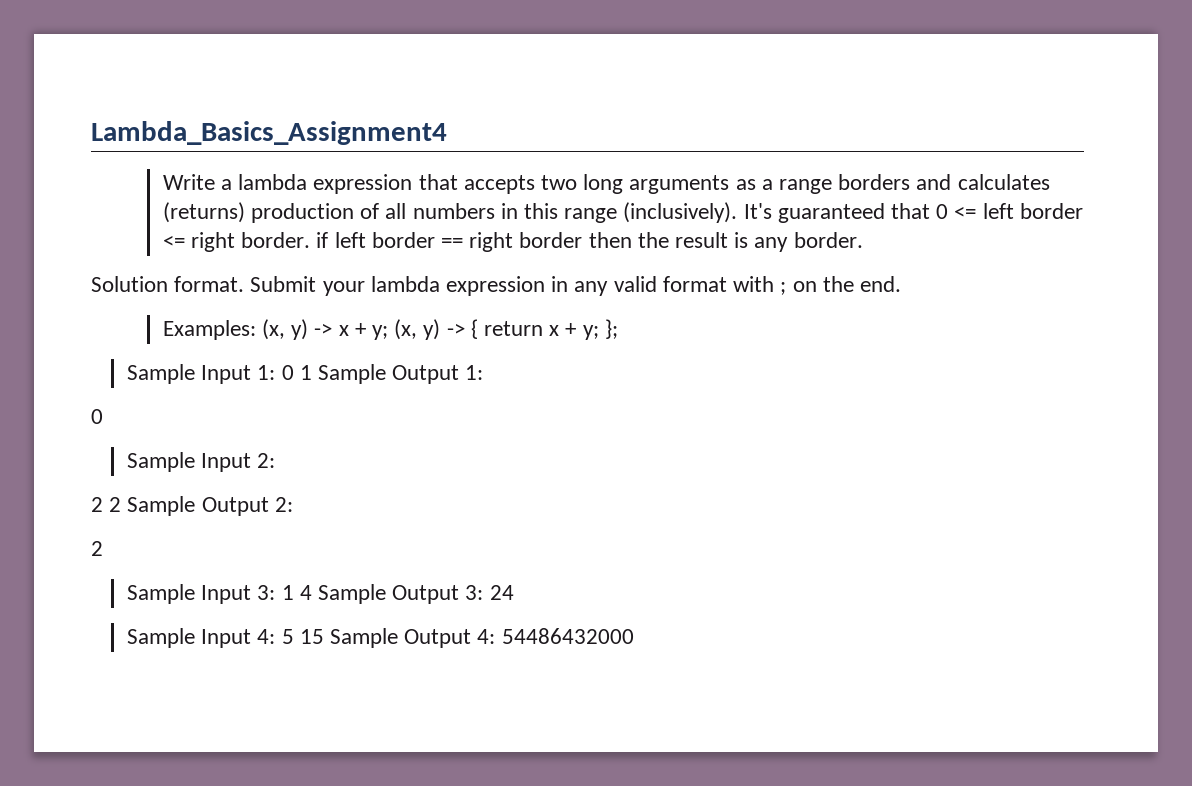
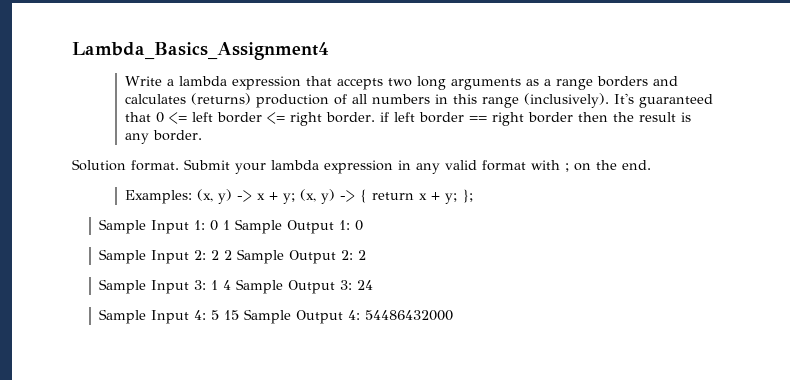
(484, 372) // -> (350, 225) none
(276, 460) // -> (206, 255) none
(293, 504) // -> (353, 255) none

